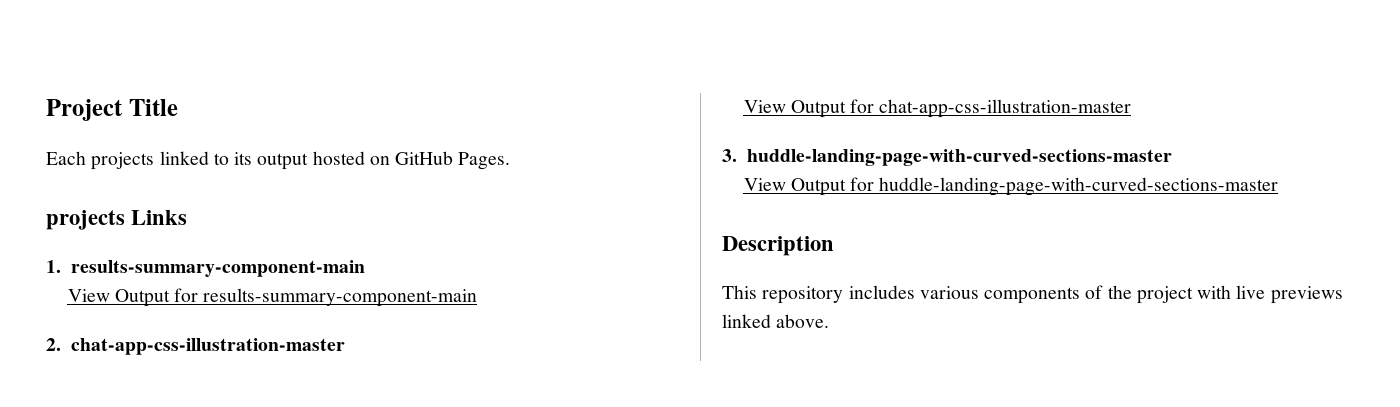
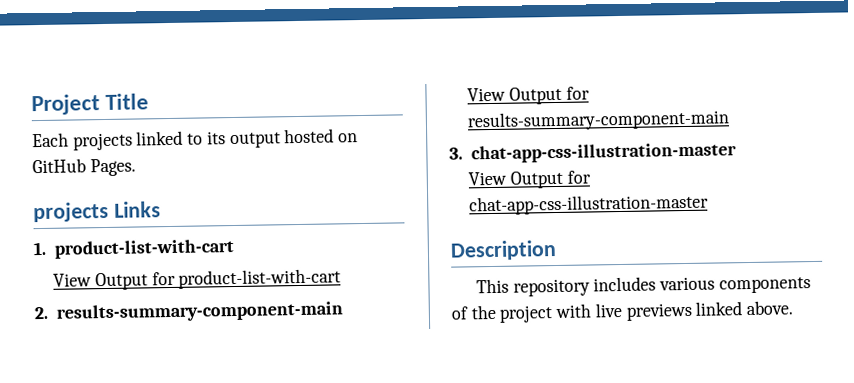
(61, 266) none -> [53,239,234,259] [53,268,342,291] [34,306,48,320] product-list-with-cart // View Output for product-list-with-cart // 2.
[46,338,61,351] 2. -> [449,147,463,160] 3.
[722,149,1172,166] [743,177,1279,196] // 3. huddle-landing-page-with-curved-sections-master // View Output for huddle-landing-page-with-curved-sections-master -> (710, 204) none

